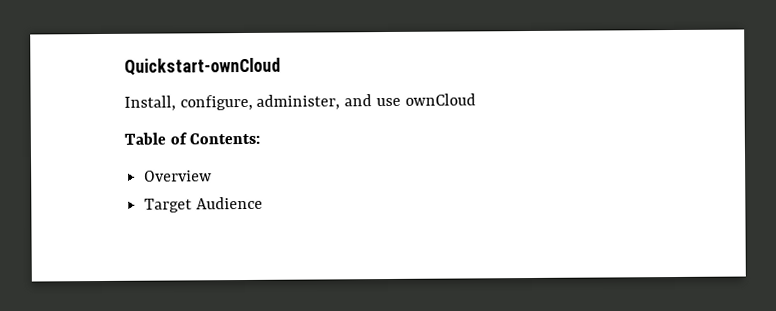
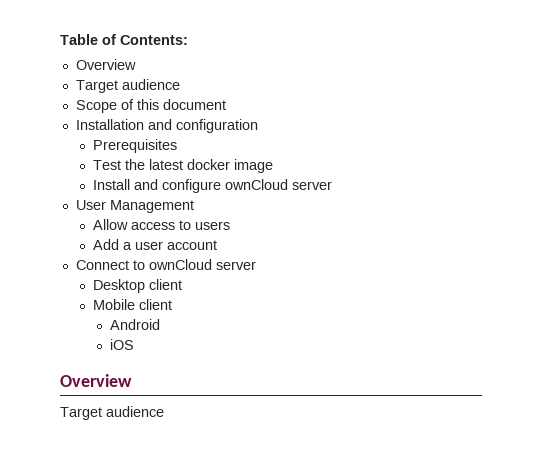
[124,57,281,76] [124,93,476,111] Quickstart-ownCloud // Install, configure, administer, and use ownCloud // -> (60, 39) none
[195,196,263,210] Audience -> [121,79,180,90] [75,99,226,113] [75,119,258,133] [92,139,177,153] [92,159,273,173] [92,179,332,193] [75,200,194,213] [92,219,230,230] [92,239,217,250] [75,259,256,270] [92,279,182,293] [92,299,172,310] [109,319,160,330] [109,339,134,350] [60,374,132,387] [60,406,164,420] audience // Scope of this document // Installation and configuration // Prerequisites // Test the latest docker image // Install and configure ownCloud server // User Management // Allow access to users // Add a user account // Connect to ownCloud server // Desktop client // Mobile client // Android // iOS // Overview // Target audience

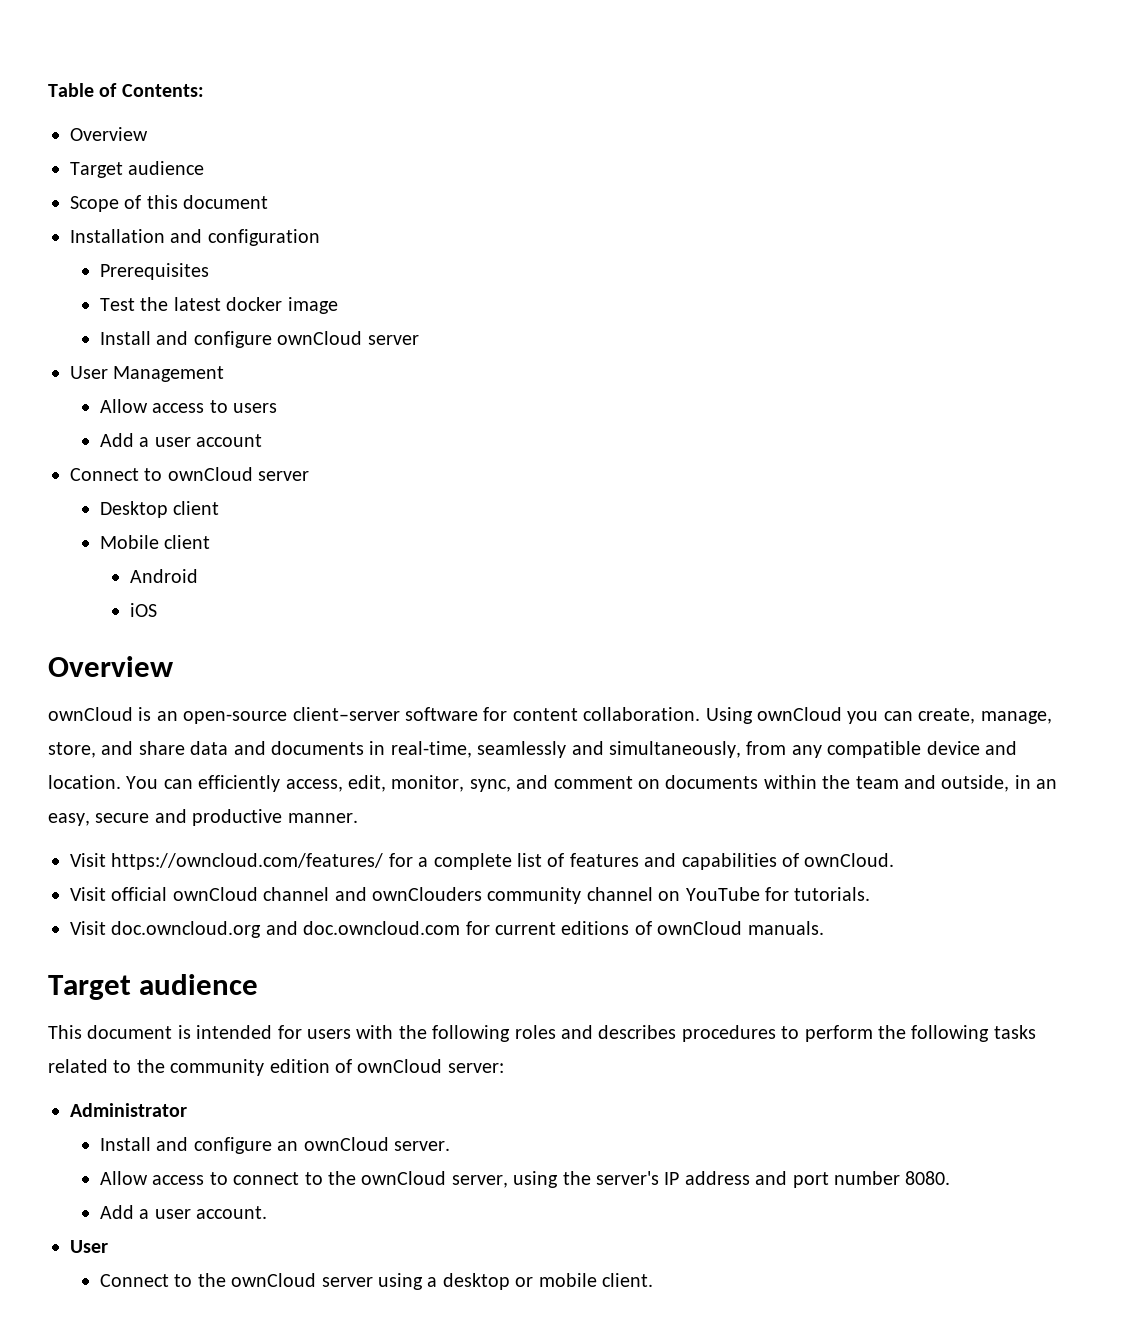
[60,406,164,420] Target audience -> [48,707,1052,724] [48,741,1017,758] [48,775,1058,792] [48,809,358,826] [70,853,895,870] [70,887,871,904] [70,921,824,938] [48,974,259,1000] [48,1025,1036,1042] [48,1059,504,1076] [70,1103,187,1117] [100,1137,451,1154] [100,1171,951,1188] [100,1205,268,1219] [70,1240,108,1253] [100,1273,654,1290] ownCloud is an open-source client–server software for content collaboration. Using ownCloud you can create, manage, store, and share data and documents in real-time, seamlessly and simultaneously, from any compatible device and location. You can efficiently access, edit, monitor, sync, and comment on documents within the team and outside, in an easy, secure and productive manner. // Visit https://owncloud.com/features/ for a complete list of features and capabilities of ownCloud. // Visit official ownCloud channel and ownClouders community channel on YouTube for tutorials. // Visit doc.owncloud.org and doc.owncloud.com for current editions of ownCloud manuals. // Target audience // This document is intended for users with the following roles and describes procedures to perform the following tasks related to the community edition of ownCloud server: // Administrator // Install and configure an ownCloud server. // Allow access to connect to the ownCloud server, using the server's IP address and port number 8080. // Add a user account. // User // Connect to the ownCloud server using a desktop or mobile client.

